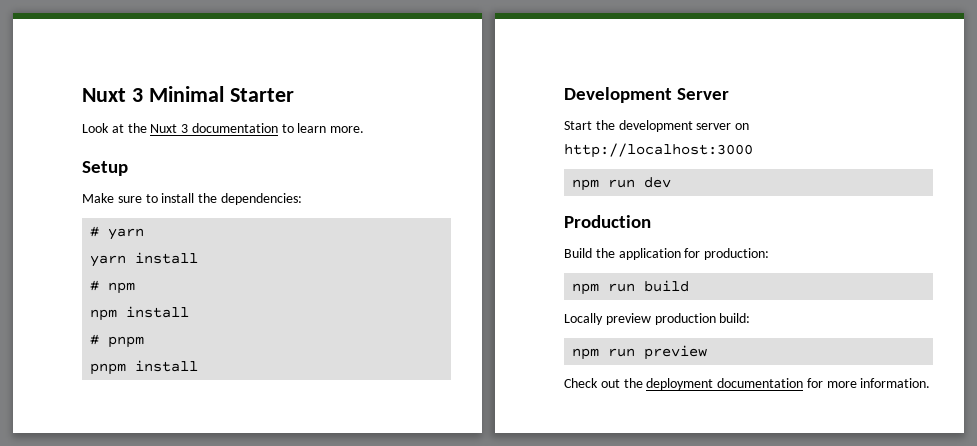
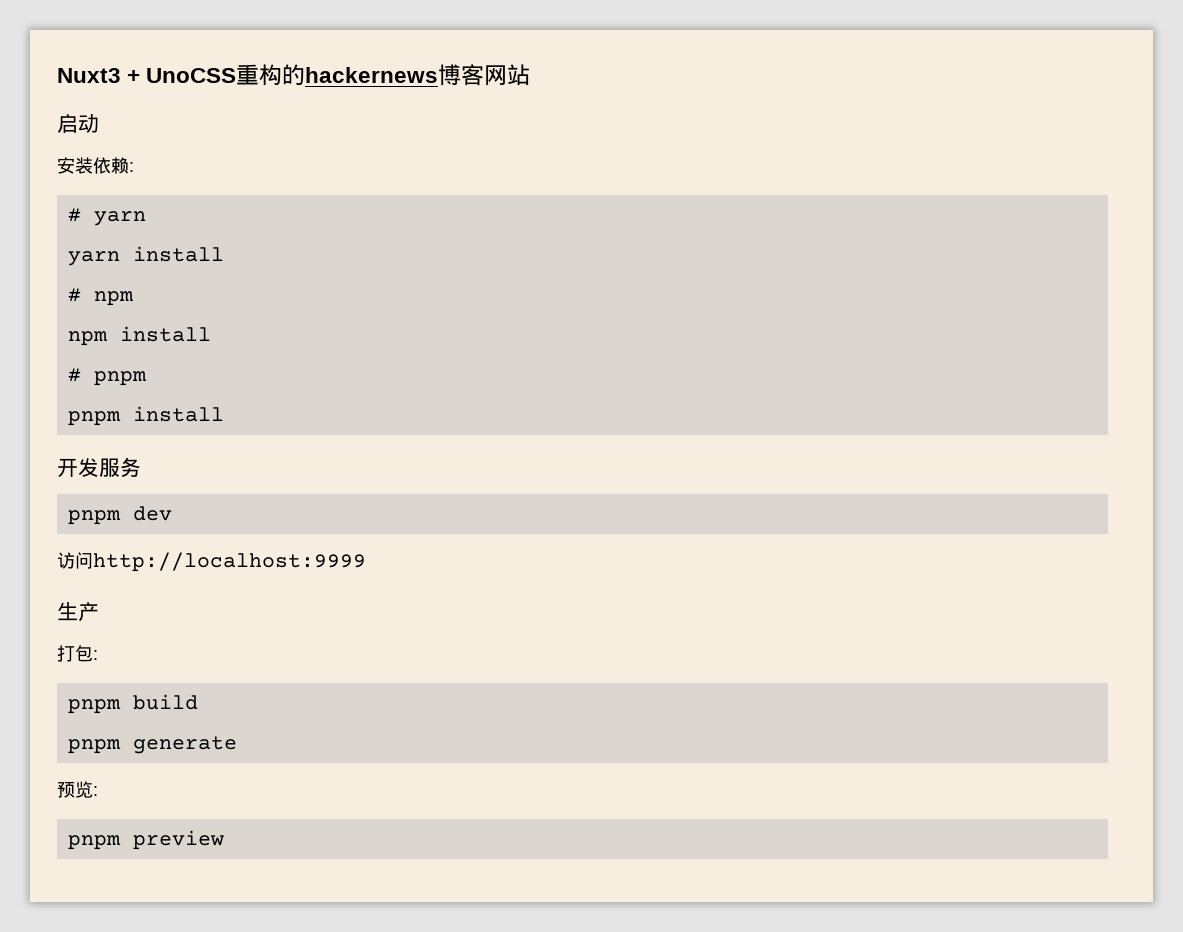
[82,86,294,102] [82,123,365,133] [82,161,128,176] [82,193,302,205] Nuxt 3 Minimal Starter // Look at the Nuxt 3 documentation to learn more. // Setup // Make sure to install the dependencies: -> [57,64,531,86] [57,113,99,133] [57,157,134,174] Nuxt3 + UnoCSS重构的hackernews博客网站 // 启动 // 安装依赖:
[564,87,730,103] [564,120,750,132] [564,143,753,158] [572,177,672,191] [564,215,651,228] [564,248,770,260] [572,280,690,295] [564,313,751,325] [572,345,708,360] [564,378,931,390] Development Server // Start the development server on http://localhost:3000 // npm run dev // Production // Build the application for production: // npm run build // Locally preview production build: // npm run preview // Check out the deployment documentation for more information. -> [57,457,141,478] [67,506,172,525] [57,552,366,572] [57,602,99,622] [57,645,98,662] [67,694,198,714] [67,736,237,754] [57,781,98,798] [67,830,224,850] 开发服务 // pnpm dev // 访问http://localhost:9999 // 生产 // 打包: // pnpm build // pnpm generate // 预览: // pnpm preview

